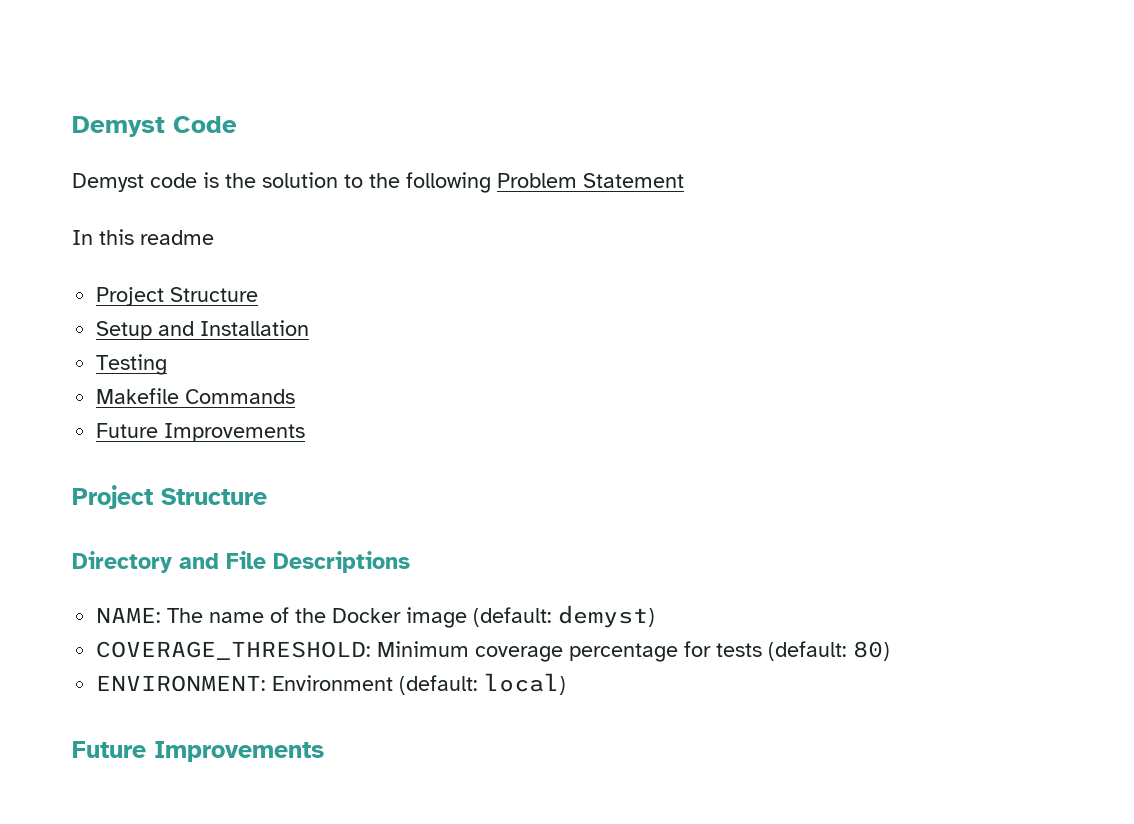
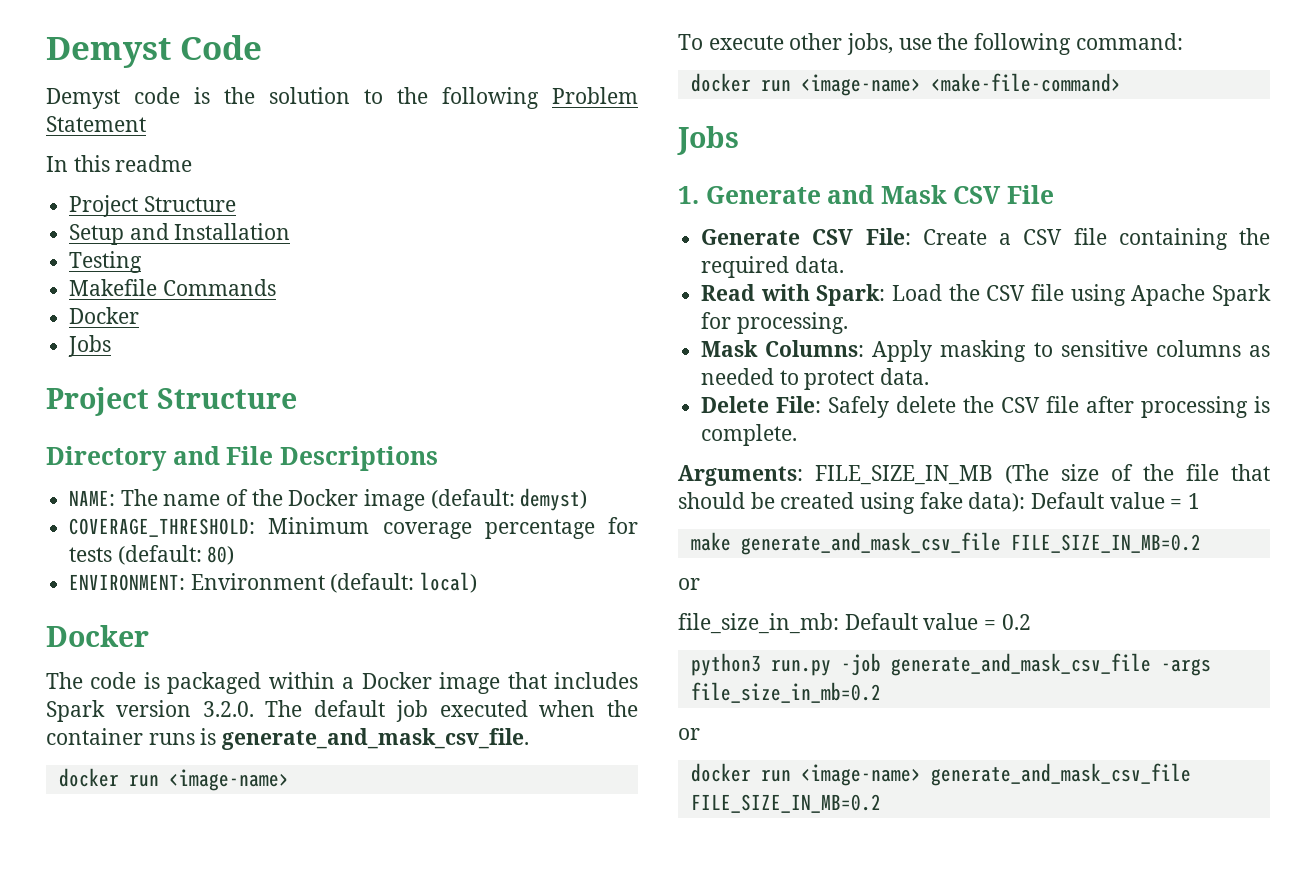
[96,423,306,442] Future Improvements -> [69,307,140,324] [68,335,112,357] Docker // Jobs
[72,741,324,762] Future Improvements -> [46,625,149,647] [46,672,639,694] [46,700,638,722] [46,728,530,750] [58,768,289,791] [678,33,1183,55] [690,73,1121,96] [677,126,739,155] [678,185,1055,204] [701,228,1270,250] [701,256,844,278] [701,284,1271,306] [701,312,848,334] [701,340,1270,362] [701,368,930,390] [701,396,1270,418] [701,424,798,446] [678,464,1270,486] [678,492,1201,514] [690,532,1201,555] [678,578,700,590] [678,613,1031,634] [690,653,1211,676] [690,682,881,703] [678,728,700,740] [690,763,1191,786] [690,794,881,813] Docker // The code is packaged within a Docker image that includes Spark version 3.2.0. The default job executed when the container runs is generate_and_mask_csv_file. // docker run <image-name> // To execute other jobs, use the following command: // docker run <image-name> <make-file-command> // Jobs // 1. Generate and Mask CSV File // Generate CSV File: Create a CSV file containing the required data. // Read with Spark: Load the CSV file using Apache Spark for processing. // Mask Columns: Apply masking to sensitive columns as needed to protect data. // Delete File: Safely delete the CSV file after processing is complete. // Arguments: FILE_SIZE_IN_MB (The size of the file that should be created using fake data): Default value = 1 // make generate_and_mask_csv_file FILE_SIZE_IN_MB=0.2 // or // file_size_in_mb: Default value = 0.2 // python3 run.py -job generate_and_mask_csv_file -args file_size_in_mb=0.2 // or // docker run <image-name> generate_and_mask_csv_file FILE_SIZE_IN_MB=0.2

